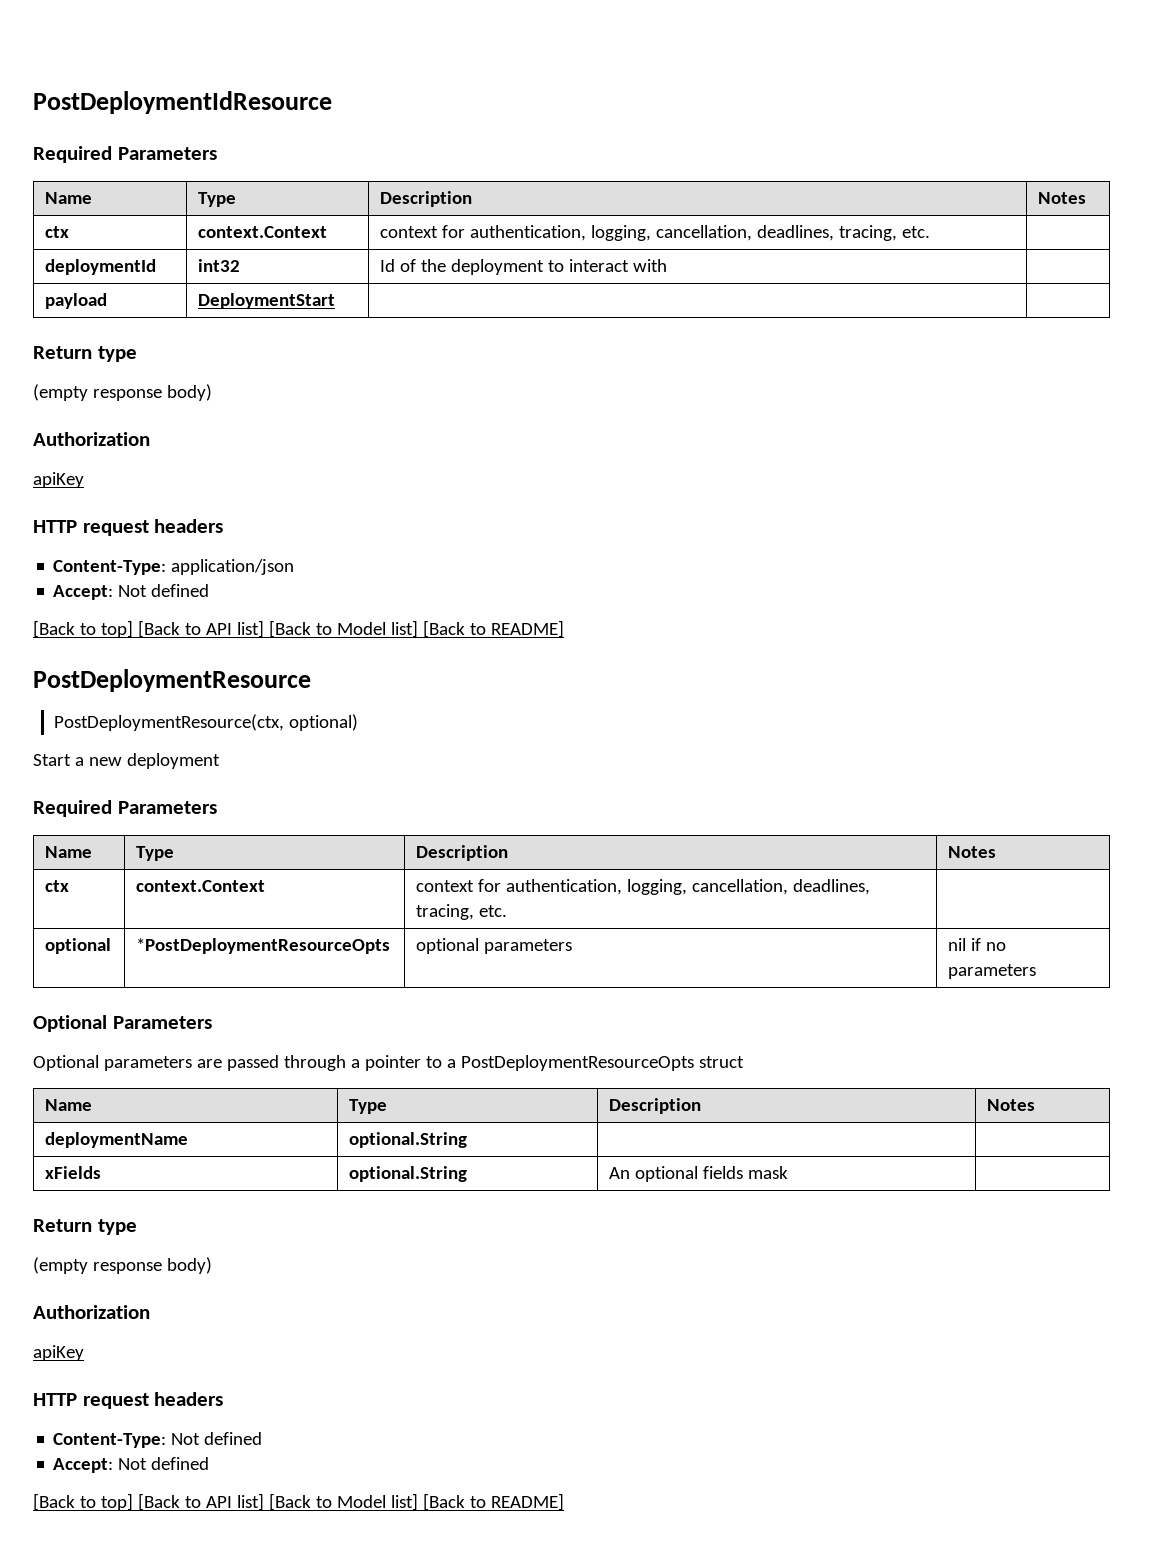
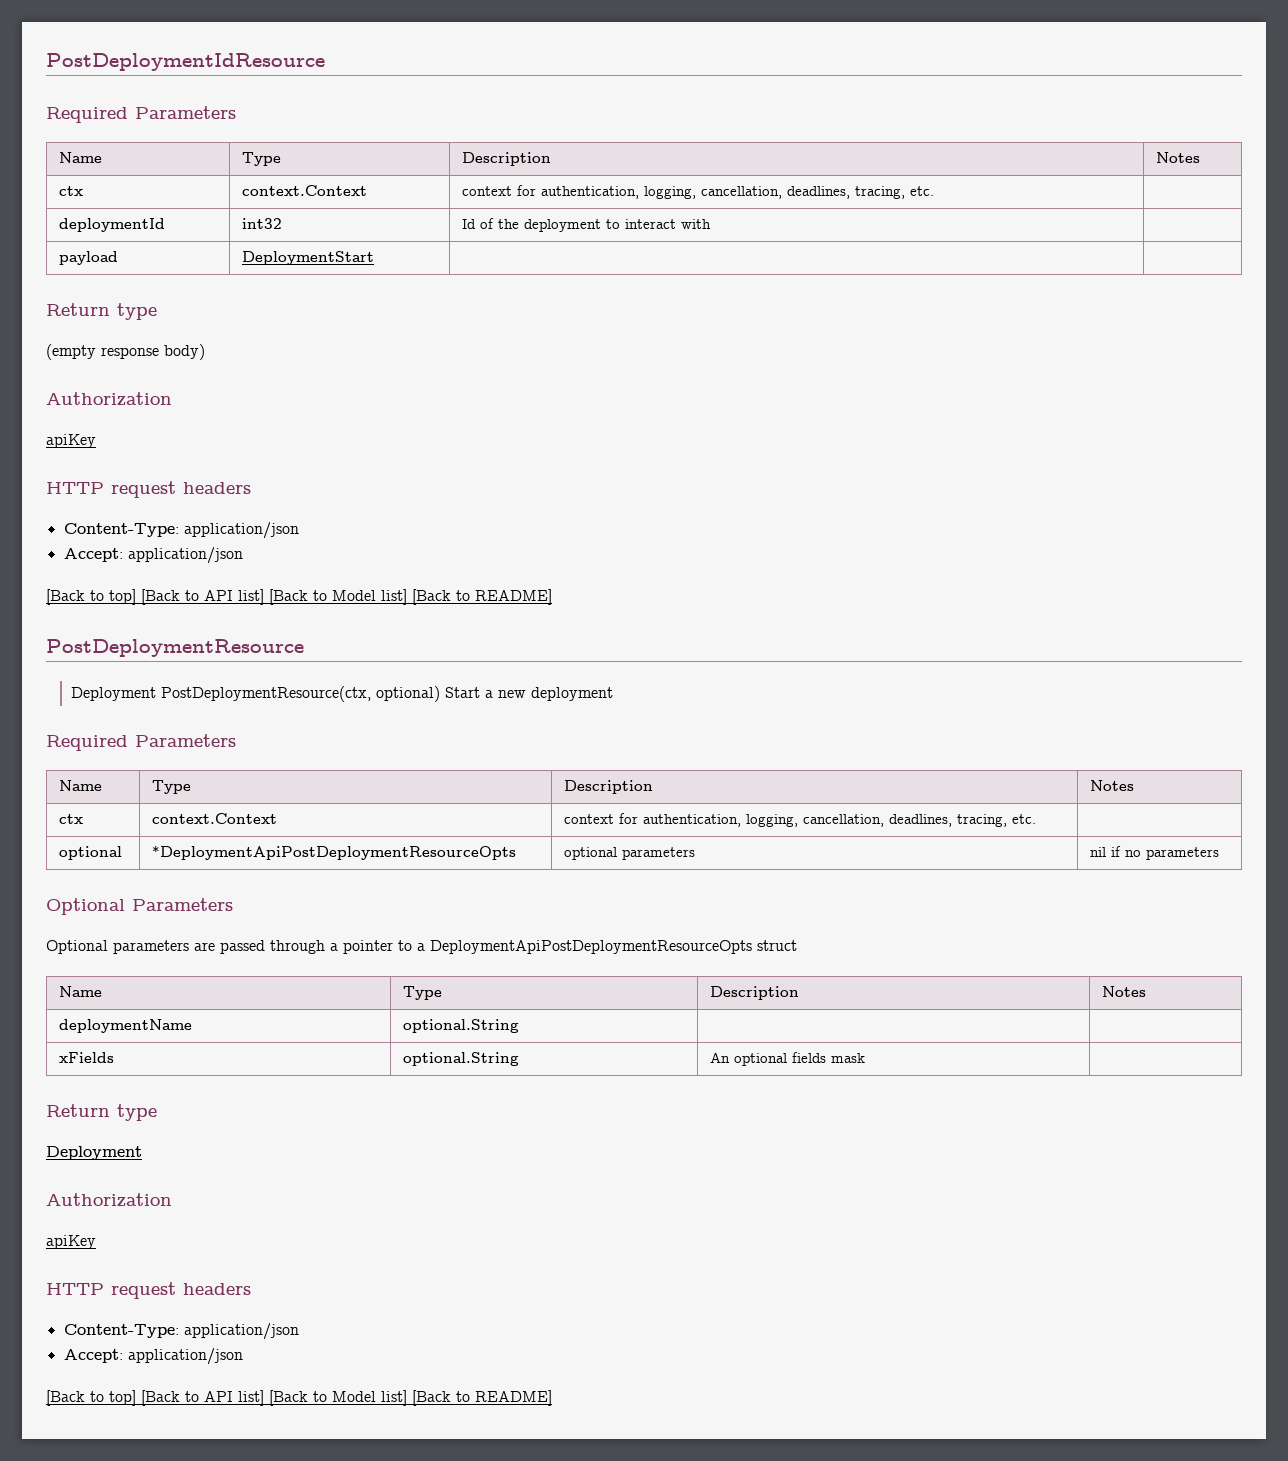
[118,584,210,597] Not defined -> [127,547,243,564] application/json
(311, 680) none -> [70,687,156,701] Deployment
(358, 722) // -> (440, 694) none
[136,938,391,954] *PostDeploymentResourceOpts -> [151,845,516,860] *DeploymentApiPostDeploymentResourceOpts
[460,1055,694,1071] PostDeploymentResourceOpts -> [430,940,752,954] DeploymentApiPostDeploymentResourceOpts
[33,1257,212,1274] [33,1305,150,1319] [33,1345,84,1361] [33,1392,224,1409] [53,1432,263,1448] [53,1457,210,1473] (empty response body) // Authorization // apiKey // HTTP request headers // Content-Type: Not defined // Accept: Not defined -> [46,1146,142,1160] [46,1193,172,1208] [46,1235,96,1249] [46,1282,251,1299] [63,1323,299,1340] [63,1348,243,1365] Deployment // Authorization // apiKey // HTTP request headers // Content-Type: application/json // Accept: application/json

